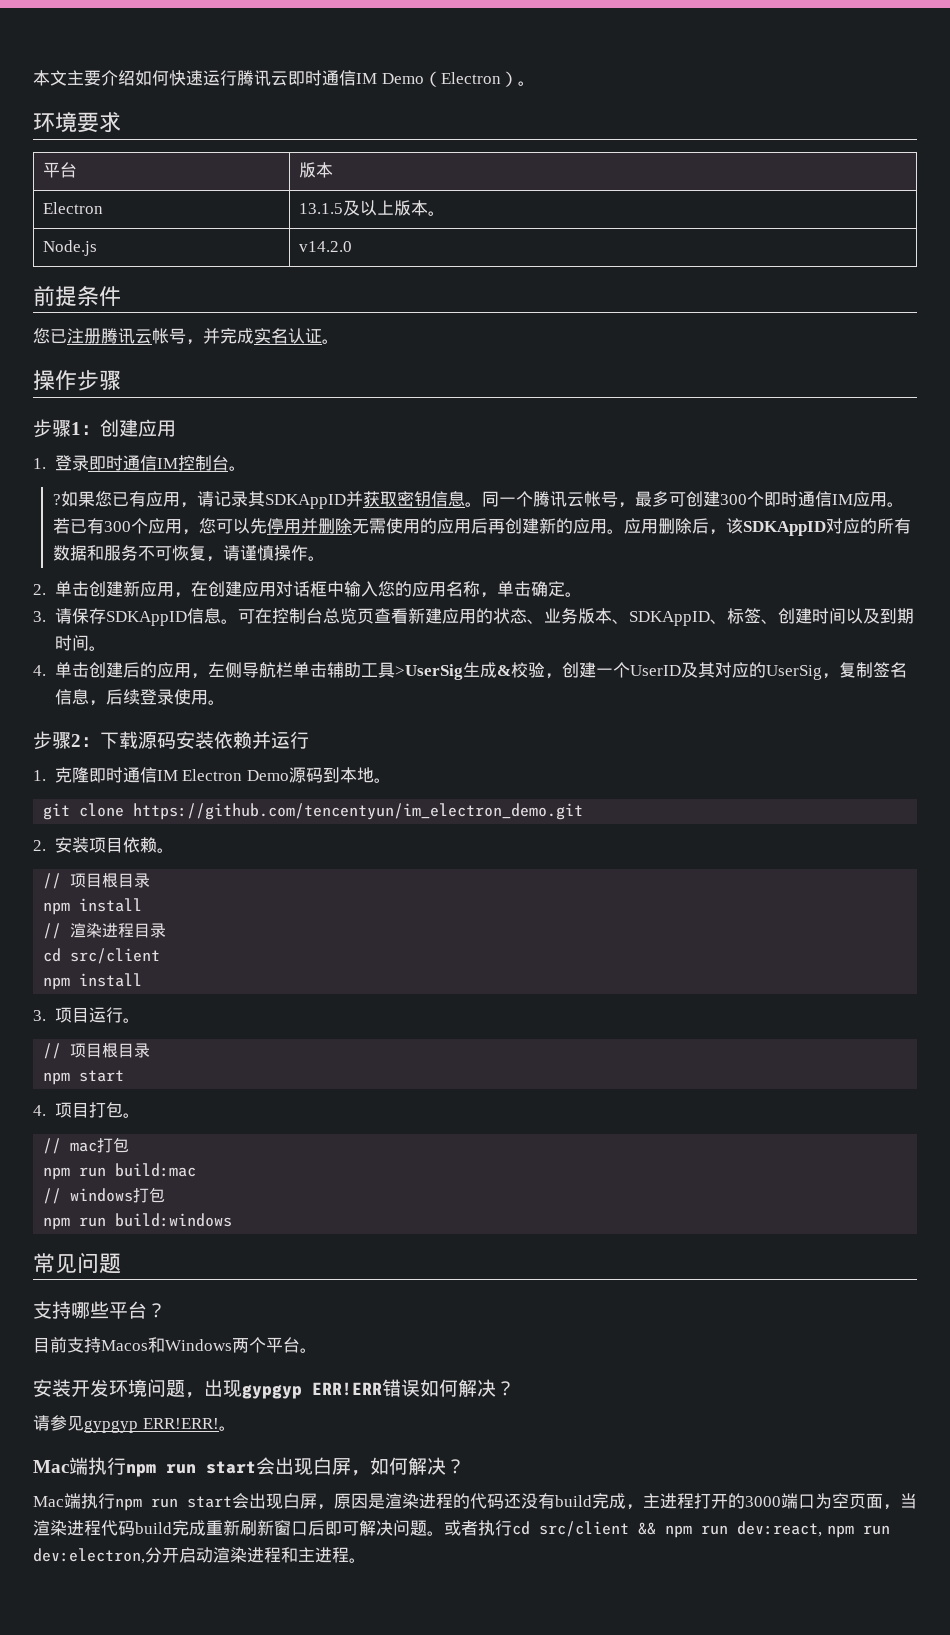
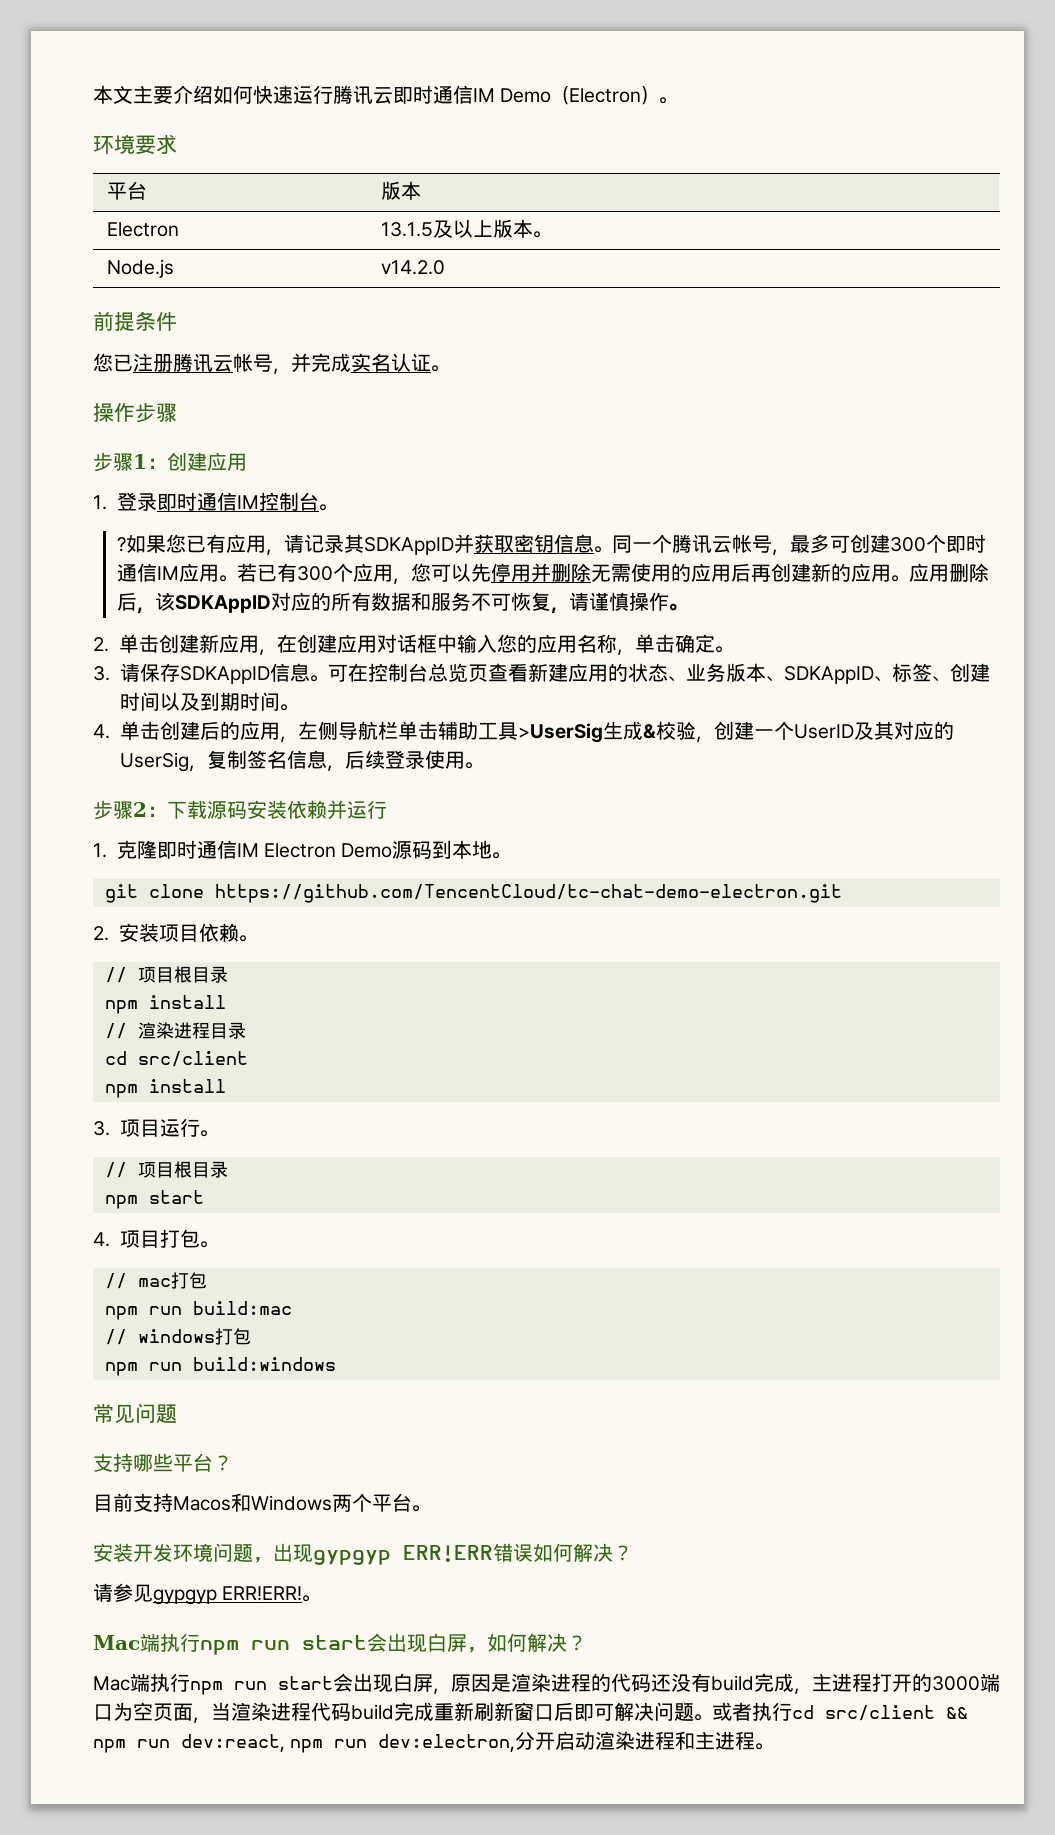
[133,803,584,820] https://github.com/tencentyun/im_electron_demo.git -> [214,884,842,903] https://github.com/TencentCloud/tc-chat-demo-electron.git

